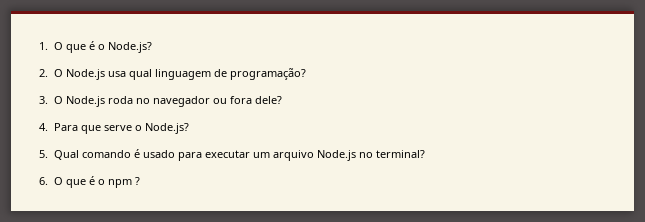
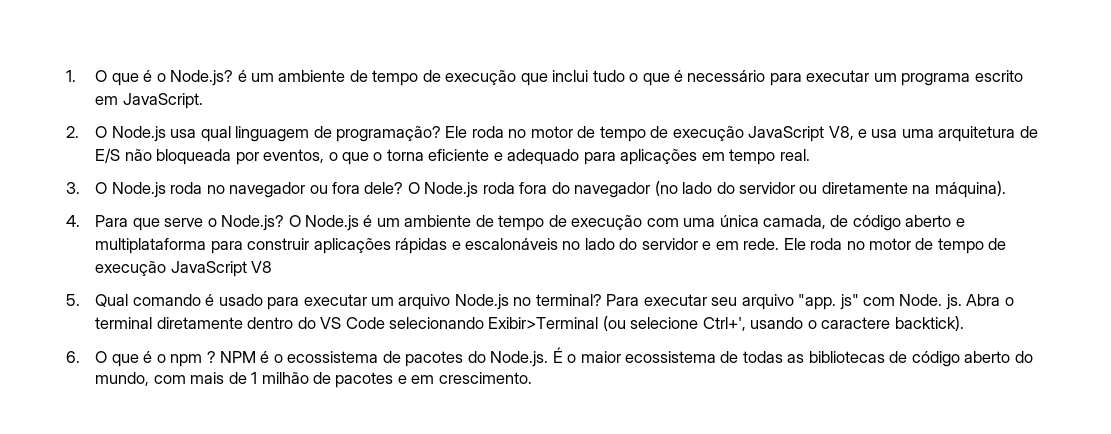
(152, 47) none -> [237,70,1023,86] [95,93,203,109] é um ambiente de tempo de execução que inclui tudo o que é necessário para executar um programa escrito em JavaScript.
(306, 74) none -> [445,126,1038,142] [95,148,810,165] Ele roda no motor de tempo de execução JavaScript V8, e usa uma arquitetura de E/S não bloqueada por eventos, o que o torna eficiente e adequado para aplicações em tempo real.
(282, 100) none -> [407,181,1006,198] O Node.js roda fora do navegador (no lado do servidor ou diretamente na máquina).
(189, 128) none -> [288,215,965,231] [95,238,1007,254] [95,261,273,277] O Node.js é um ambiente de tempo de execução com uma única camada, de código aberto e multiplataforma para construir aplicações rápidas e escalonáveis no lado do servidor e em rede. Ele roda no motor de tempo de execução JavaScript V8
(425, 154) none -> [606,294,1014,310] [95,316,964,331] Para executar seu arquivo "app. js" com Node. js. Abra o terminal diretamente dentro do VS Code selecionando Exibir>Terminal (ou selecione Ctrl+', usando o caractere backtick).
(140, 181) none -> [220,347,1033,367] [95,372,532,388] NPM é o ecossistema de pacotes do Node.js. É o maior ecossistema de todas as bibliotecas de código aberto do mundo, com mais de 1 milhão de pacotes e em crescimento.

